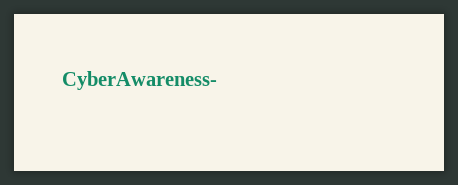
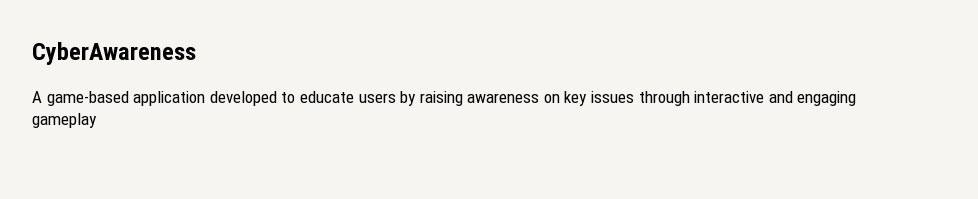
[62,71,217,90] CyberAwareness- -> [32,42,196,65] [32,91,857,106] [32,113,97,128] CyberAwareness // A game-based application developed to educate users by raising awareness on key issues through interactive and engaging gameplay

